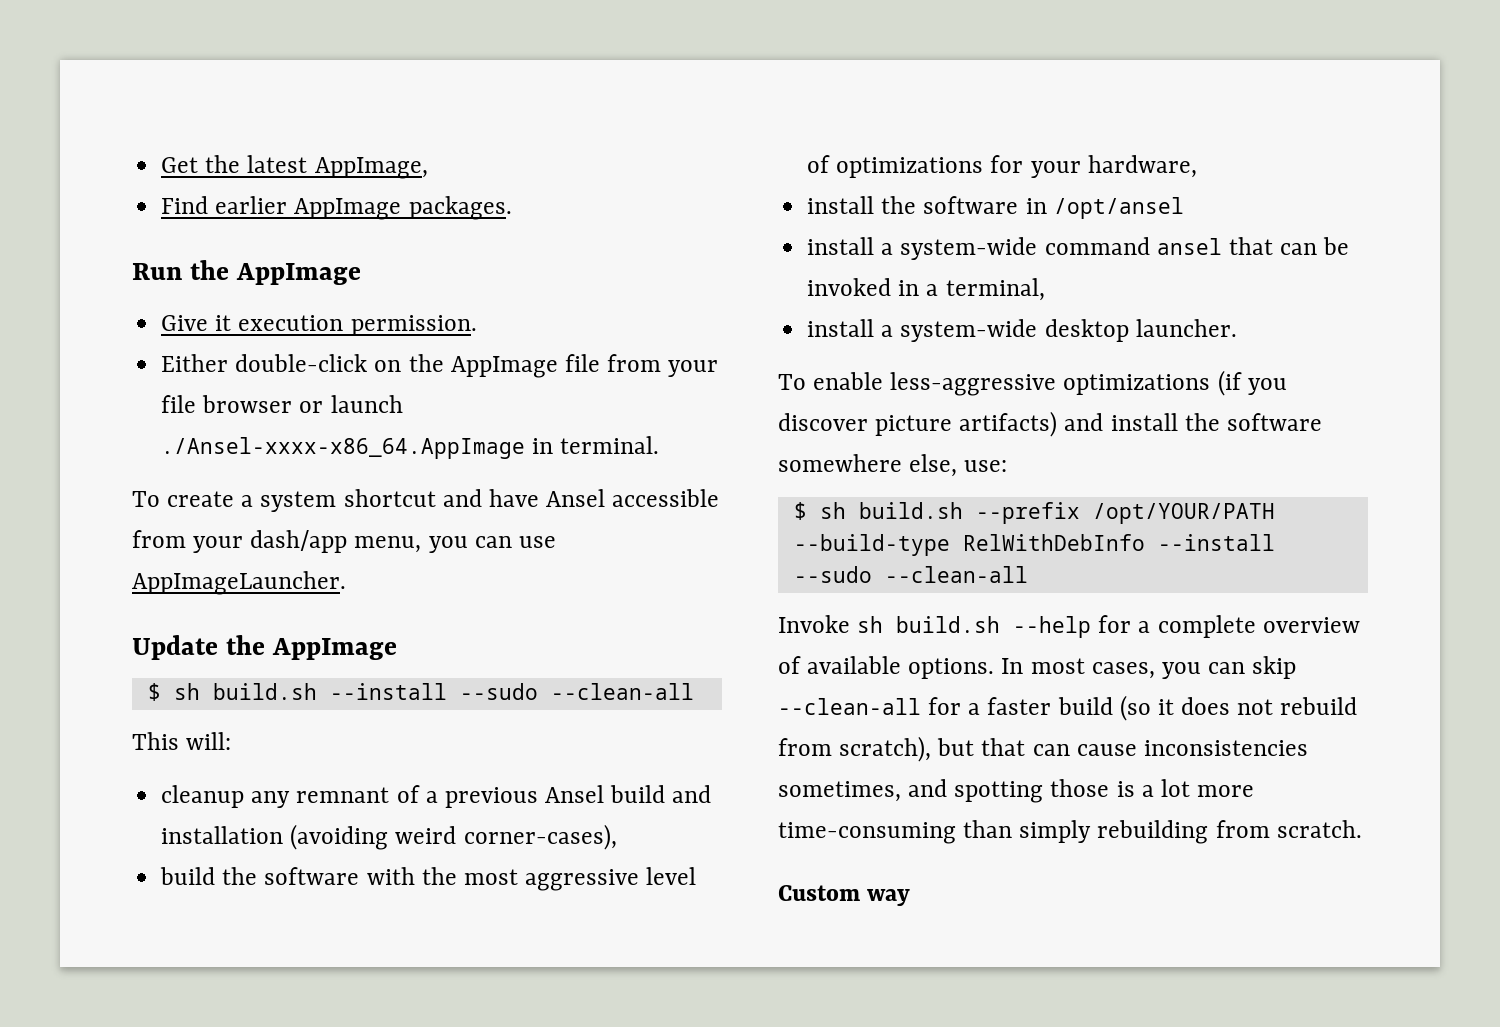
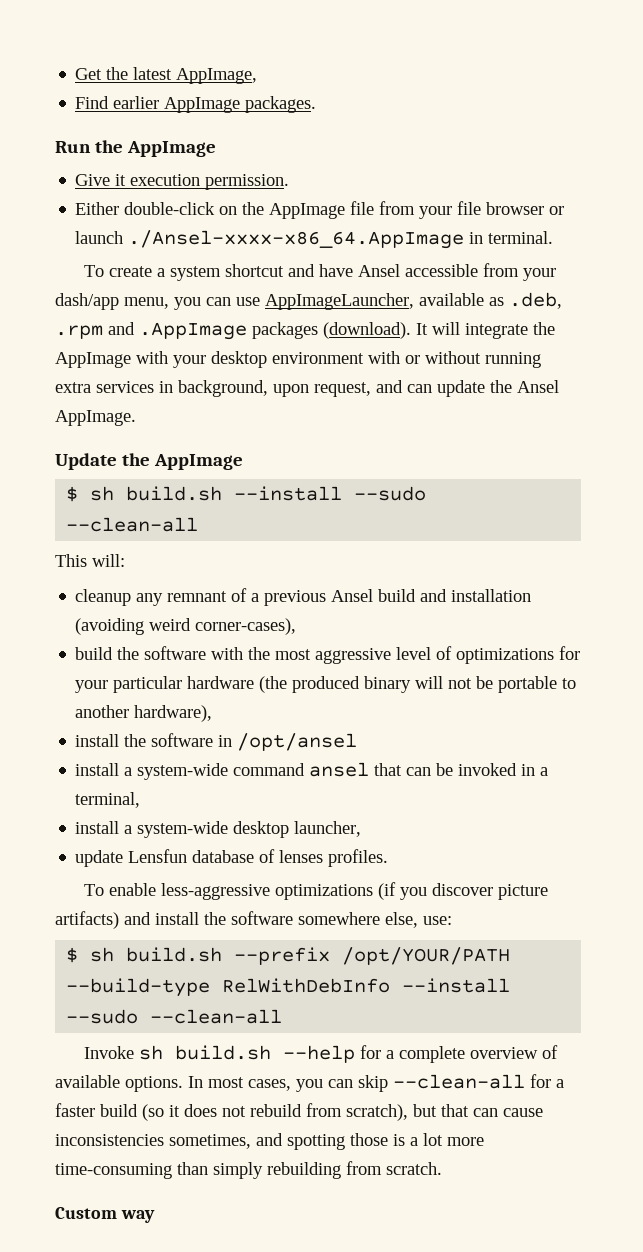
[132,571,346,595] AppImageLauncher. -> [265,292,562,310] [55,322,555,340] [55,351,541,368] [55,380,559,397] [55,410,136,426] AppImageLauncher, available as .deb, .rpm and .AppImage packages (download). It will integrate the AppImage with your desktop environment with or without running extra services in background, upon request, and can update the Ansel AppImage.
[1087,155,1197,178] hardware, -> [113,676,577,693] [75,705,213,722] particular hardware (the produced binary will not be portable to another hardware),
[1135,319,1237,337] launcher. -> [294,821,362,837] [75,849,389,867] launcher, // update Lensfun database of lenses profiles.

